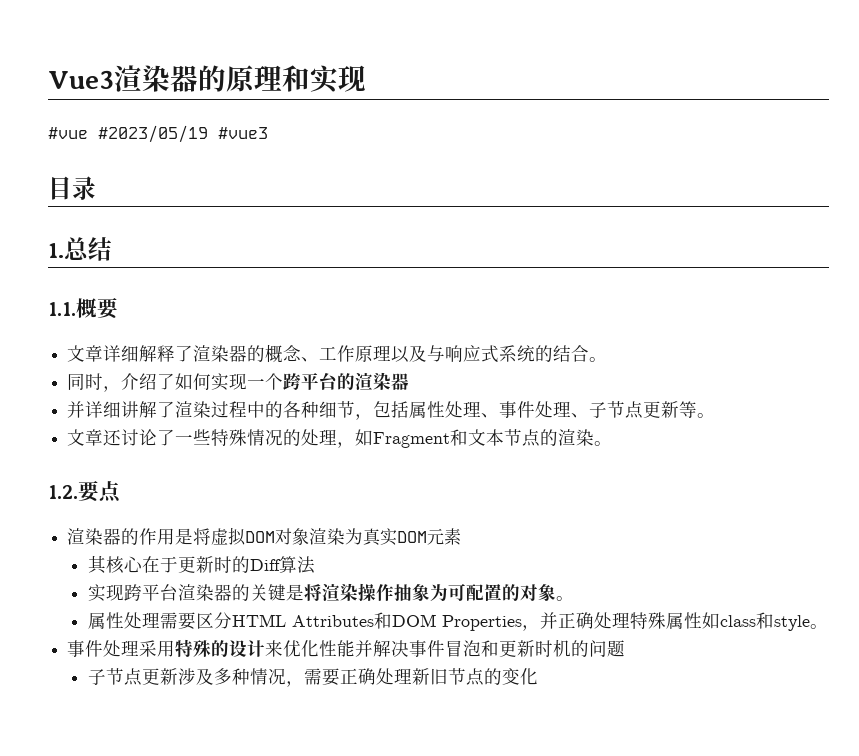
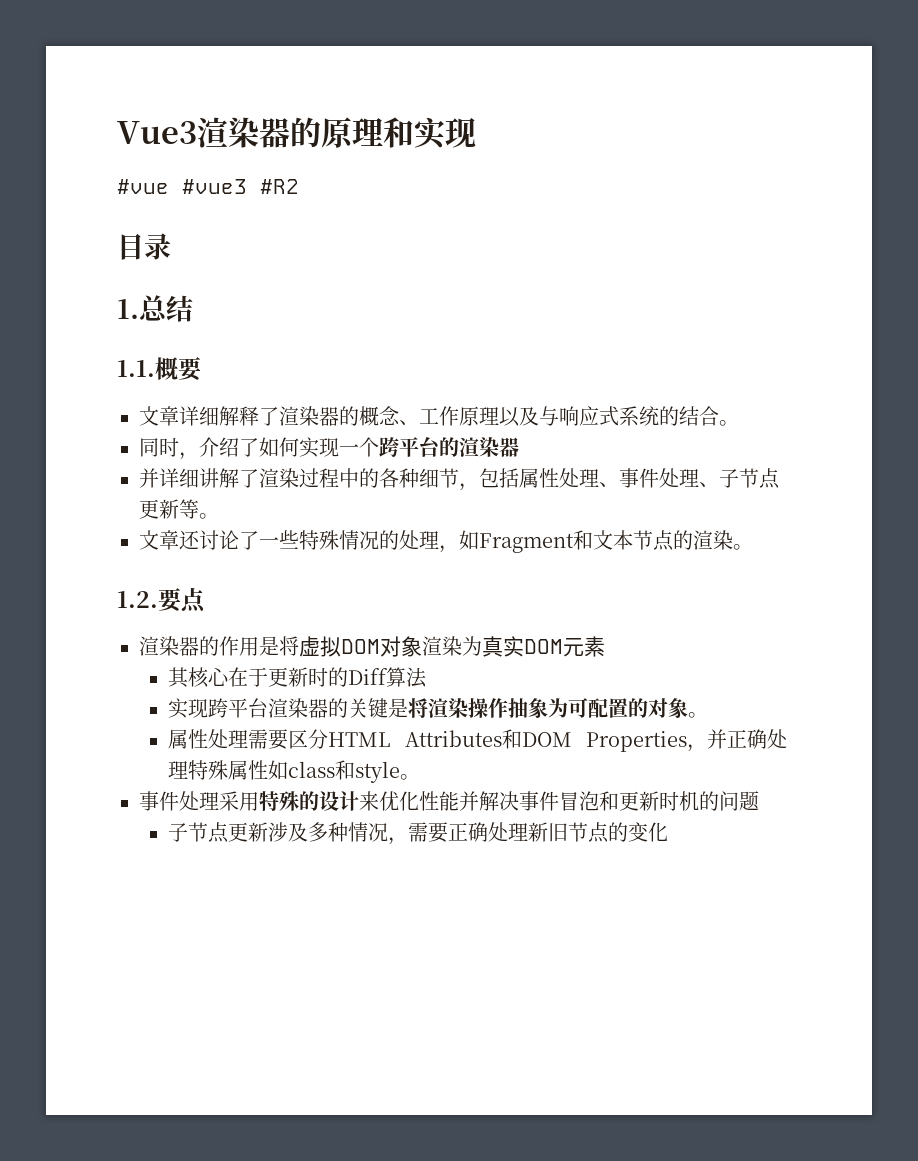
[98,125,208,143] #2023/05/19 -> (169, 186) none
(268, 133) none -> [260,179,299,194] #R2

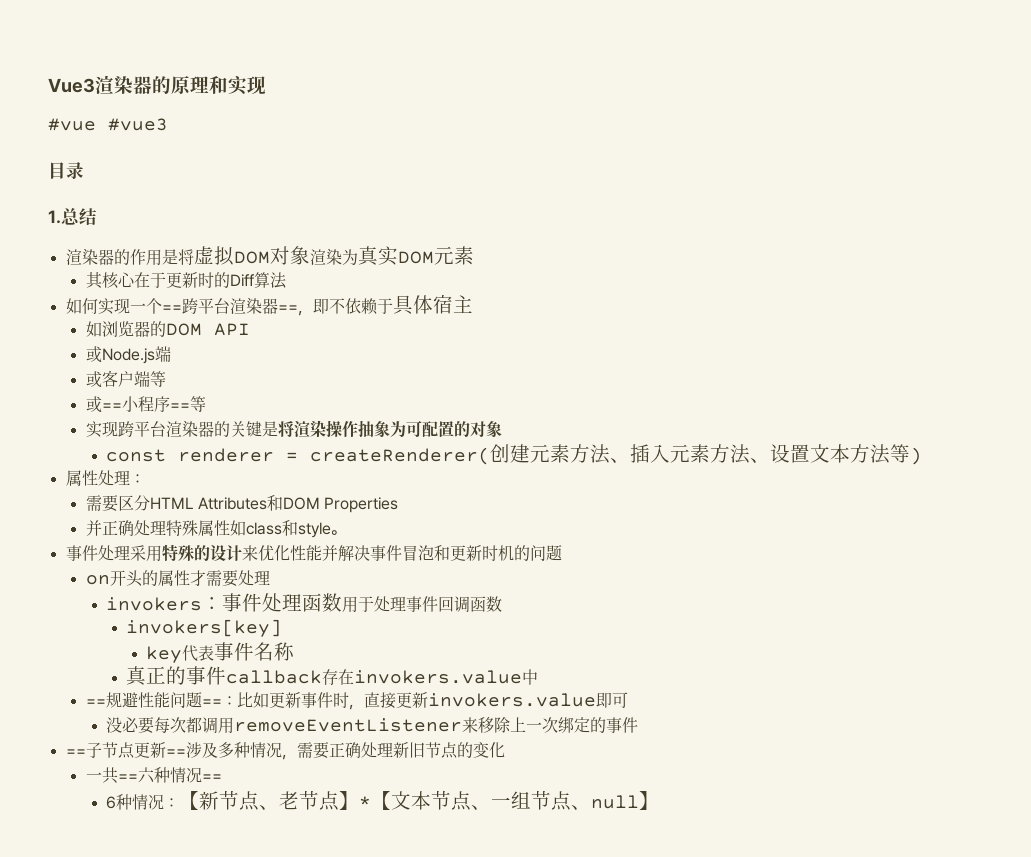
[260,179,299,194] #R2 -> (168, 124) none
[117,357,202,381] [139,406,739,427] [139,436,519,460] [139,468,780,491] [139,499,219,519] [139,530,753,553] [117,587,206,613] // 1.1.概要 // 文章详细解释了渲染器的概念、工作原理以及与响应式系统的结合。 // 同时，介绍了如何实现一个跨平台的渲染器 // 并详细讲解了渲染过程中的各种细节，包括属性处理、事件处理、子节点更新等。 // 文章还讨论了一些特殊情况的处理，如Fragment和文本节点的渲染。 // 1.2.要点 -> (97, 217) none
(428, 677) none -> [65,295,473,316] [85,321,250,337] [85,346,171,364] [85,370,166,388] [85,396,206,413] // 如何实现一个==跨平台渲染器==，即不依赖于具体宿主 // 如浏览器的DOM API // 或Node.js端 // 或客户端等 // 或==小程序==等
[688,712,709,718] [168,729,249,749] 。 // 属性处理 -> [106,444,923,465] [65,470,145,486] // const renderer = createRenderer(创建元素方法、插入元素方法、设置文本方法等) // 属性处理： //
[687,744,707,752] ， -> (399, 505) //
[168,822,269,843] 子节点更新 -> [85,570,270,587] [106,593,503,613] [126,619,283,637] [146,642,295,663] [126,666,539,686] [85,692,628,710] [106,717,639,734] [65,742,186,759] on开头的属性才需要处理 // invokers：事件处理函数用于处理事件回调函数 // invokers[key] // key代表事件名称 // 真正的事件callback存在invokers.value中 // ==规避性能问题==：比如更新事件时，直接更新invokers.value即可 // 没必要每次都调用removeEventListener来移除上一次绑定的事件 // ==子节点更新==
(669, 832) none -> [85,767,222,784] [106,790,660,811] // 一共==六种情况== // 6种情况：【新节点、老节点】*【文本节点、一组节点、null】

